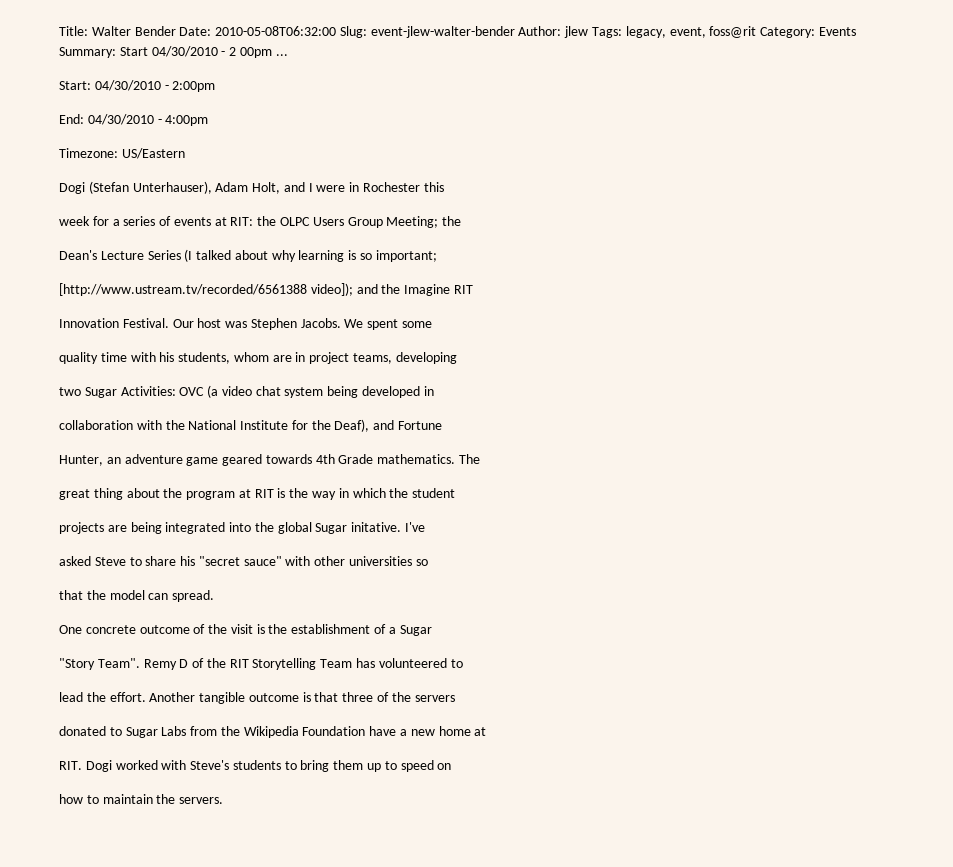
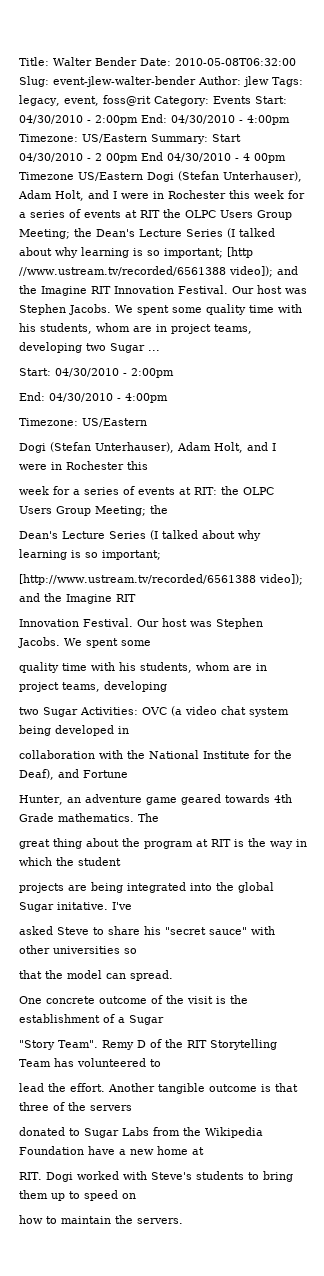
(856, 31) none -> [254,96,287,104] [19,114,290,125] [19,134,147,143] Start: 04/30/2010 - 2:00pm End: 04/30/2010 - 4:00pm Timezone: US/Eastern
(272, 52) none -> [141,152,286,163] [19,171,302,182] [18,190,305,201] [19,209,292,220] [19,228,275,239] [19,247,253,258] [19,266,298,277] [19,285,307,296] [19,304,302,315] [19,323,252,334] [19,342,145,353] End 04/30/2010 - 4 00pm Timezone US/Eastern Dogi (Stefan Unterhauser), Adam Holt, and I were in Rochester this week for a series of events at RIT the OLPC Users Group Meeting; the Dean's Lecture Series (I talked about why learning is so important; [http //www.ustream.tv/recorded/6561388 video]); and the Imagine RIT Innovation Festival. Our host was Stephen Jacobs. We spent some quality time with his students, whom are in project teams, developing two Sugar

